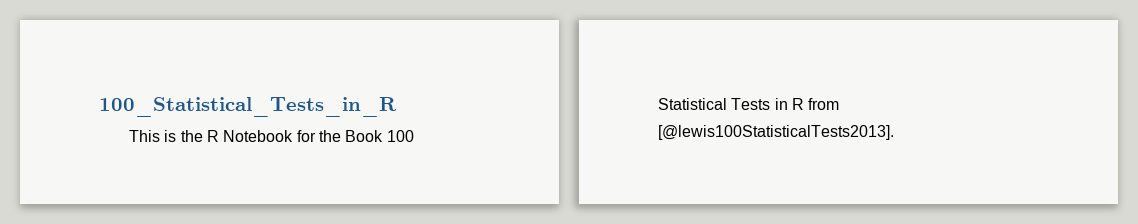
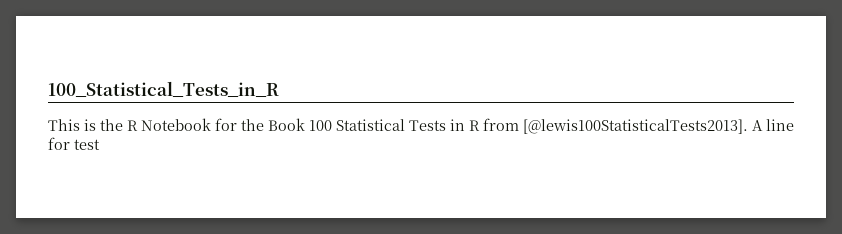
(894, 132) none -> [752,119,794,131] [48,137,100,150] A line for test

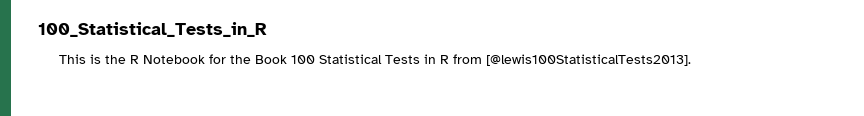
[752,119,794,131] [48,137,100,150] A line for test -> (692, 60) none

